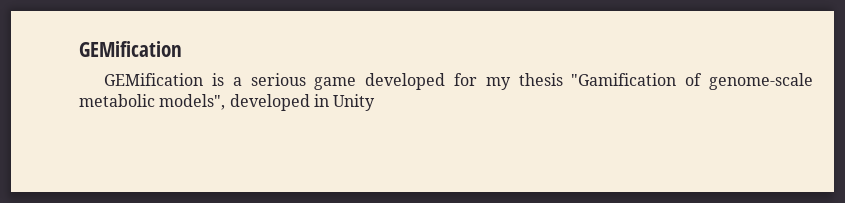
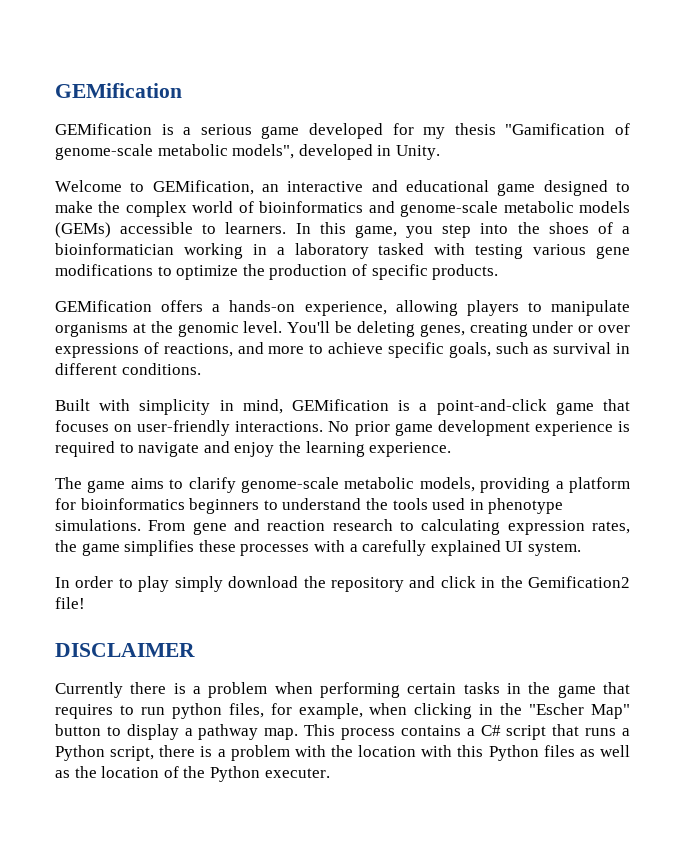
[333,94,376,111] Unity -> [395,145,440,160] [55,180,630,196] [55,201,630,217] [55,222,630,238] [55,243,630,259] [55,264,499,280] [55,300,630,316] [55,321,630,337] [55,342,630,358] [55,363,201,375] [55,399,630,415] [55,420,630,436] [55,441,452,457] [55,477,630,493] [55,498,564,514] [55,519,630,535] [55,540,581,556] [55,576,630,592] [55,597,85,609] [55,643,195,657] [55,682,630,698] [55,703,630,719] [55,724,630,740] [55,745,630,761] [55,766,330,782] Unity. // Welcome to GEMification, an interactive and educational game designed to make the complex world of bioinformatics and genome-scale metabolic models (GEMs) accessible to learners. In this game, you step into the shoes of a bioinformatician working in a laboratory tasked with testing various gene modifications to optimize the production of specific products. // GEMification offers a hands-on experience, allowing players to manipulate organisms at the genomic level. You'll be deleting genes, creating under or over expressions of reactions, and more to achieve specific goals, such as survival in different conditions. // Built with simplicity in mind, GEMification is a point-and-click game that focuses on user-friendly interactions. No prior game development experience is required to navigate and enjoy the learning experience. // The game aims to clarify genome-scale metabolic models, providing a platform for bioinformatics beginners to understand the tools used in phenotype simulations. From gene and reaction research to calculating expression rates, the game simplifies these processes with a carefully explained UI system. // In order to play simply download the repository and click in the Gemification2 file! // DISCLAIMER // Currently there is a problem when performing certain tasks in the game that requires to run python files, for example, when clicking in the "Escher Map" button to display a pathway map. This process contains a C# script that runs a Python script, there is a problem with the location with this Python files as well as the location of the Python executer.

